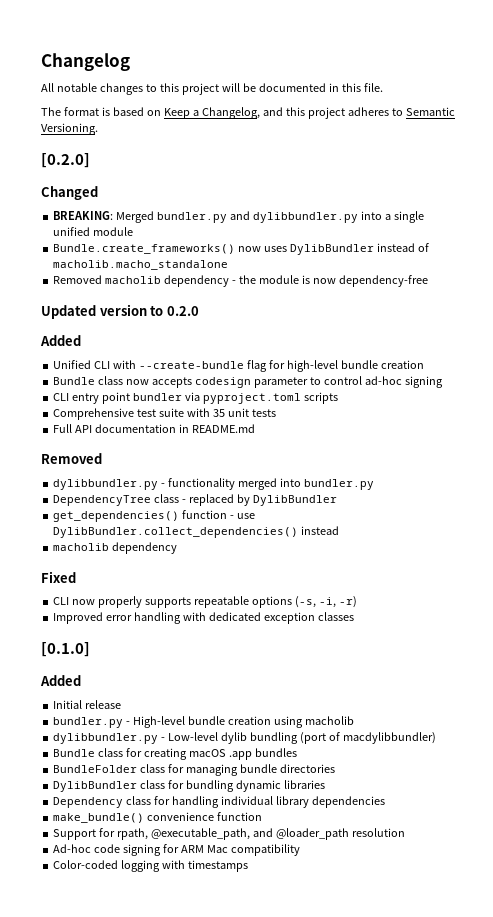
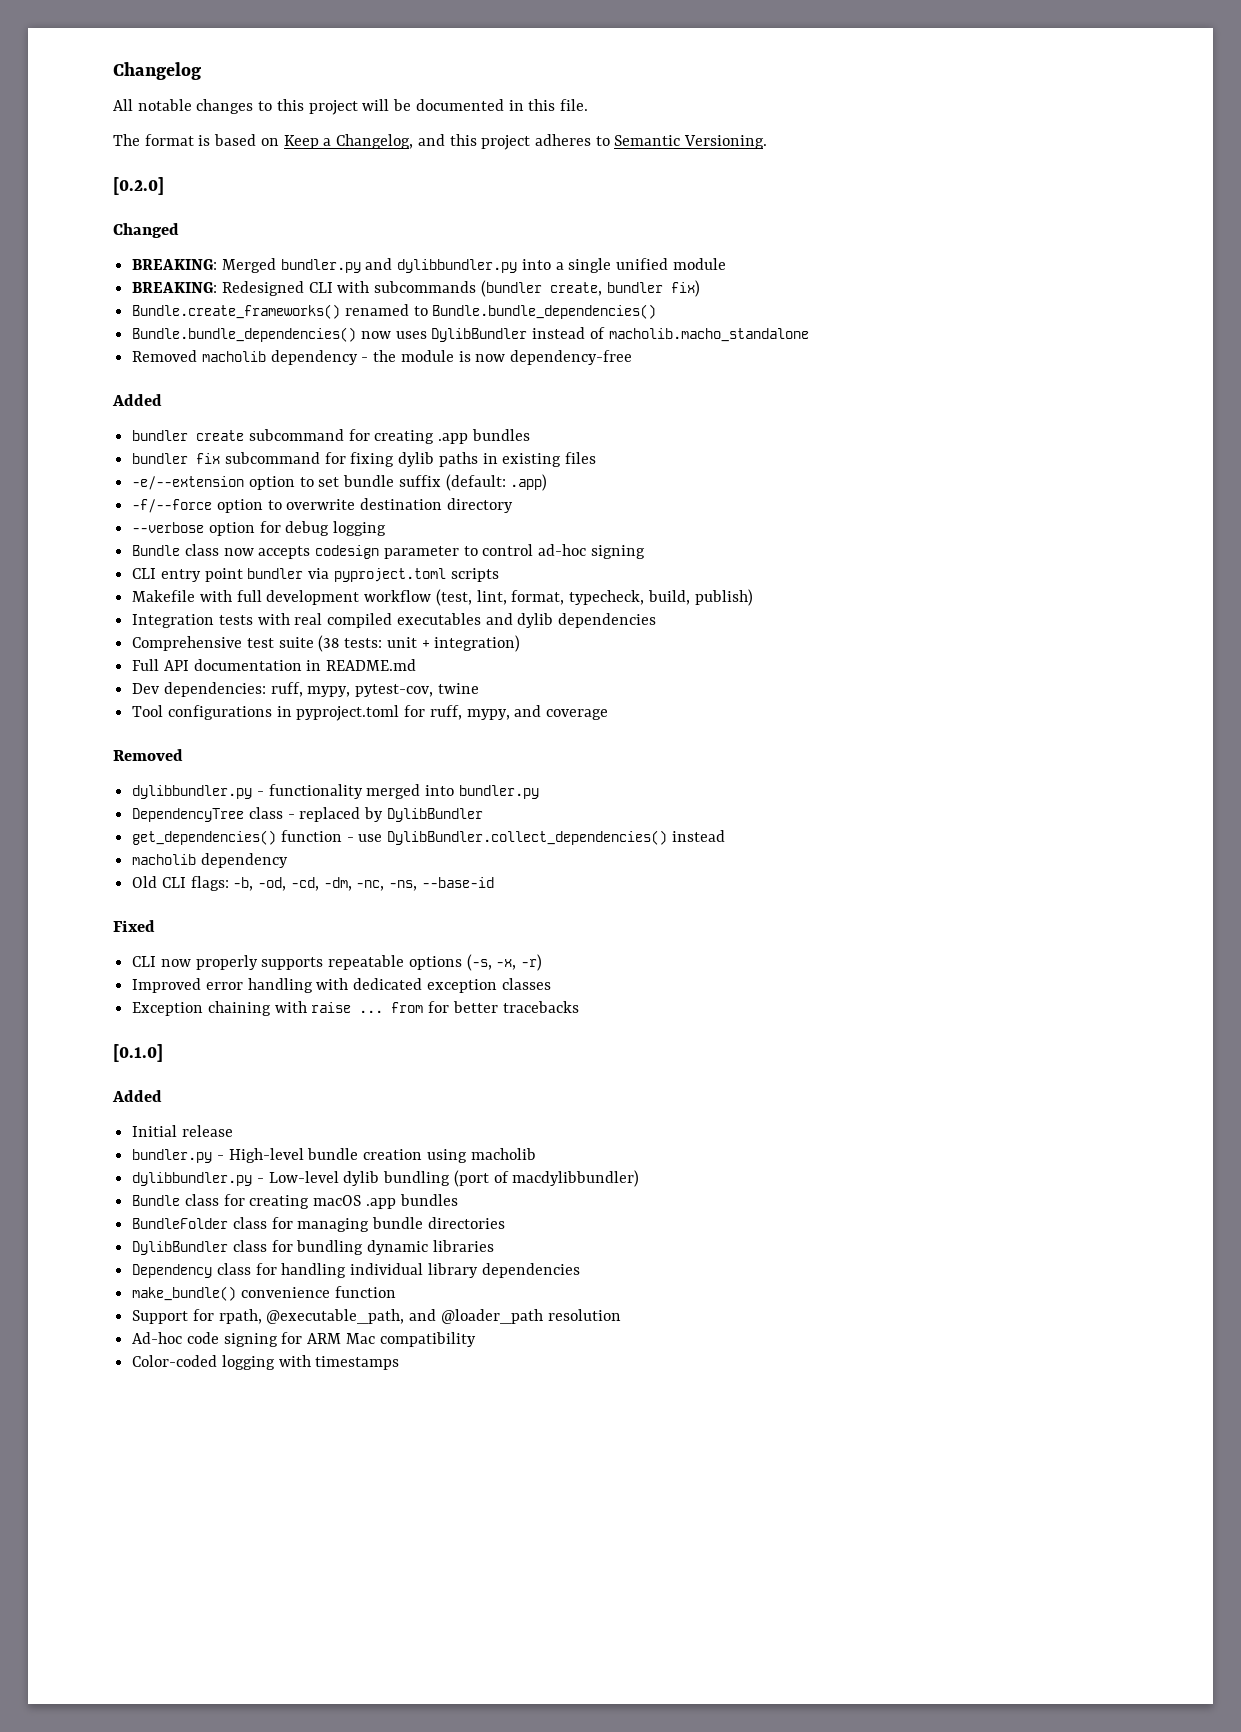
[53,244,236,254] Bundle.create_frameworks() -> [132,280,700,297] [132,304,657,319] [132,327,357,342] BREAKING: Redesigned CLI with subcommands (bundler create, bundler fix) // Bundle.create_frameworks() renamed to Bundle.bundle_dependencies() // Bundle.bundle_dependencies()
[41,304,199,319] [40,335,81,346] [53,360,424,372] Updated version to 0.2.0 // Added // Unified CLI with --create-bundle flag for high-level bundle creation -> [112,394,162,406] [132,429,530,444] [132,452,597,467] [132,474,548,491] [132,498,513,513] [132,521,387,536] Added // bundler create subcommand for creating .app bundles // bundler fix subcommand for fixing dylib paths in existing files // -e/--extension option to set bundle suffix (default: .app) // -f/--force option to overwrite destination directory // --verbose option for debug logging
[53,408,276,420] Comprehensive test suite with 35 unit tests -> [132,589,753,606] [132,613,657,628] [132,635,521,652] Makefile with full development workflow (test, lint, format, typecheck, build, publish) // Integration tests with real compiled executables and dylib dependencies // Comprehensive test suite (38 tests: unit + integration)
(255, 428) none -> [132,682,479,697] [132,705,609,721] // Dev dependencies: ruff, mypy, pytest-cov, twine // Tool configurations in pyproject.toml for ruff, mypy, and coverage
(178, 548) none -> [132,876,494,891] // Old CLI flags: -b, -od, -cd, -dm, -nc, -ns, --base-id
[318,597,336,608] -i, -> [496,959,517,970] -x,
(354, 616) none -> [132,1001,579,1016] // Exception chaining with raise ... from for better tracebacks

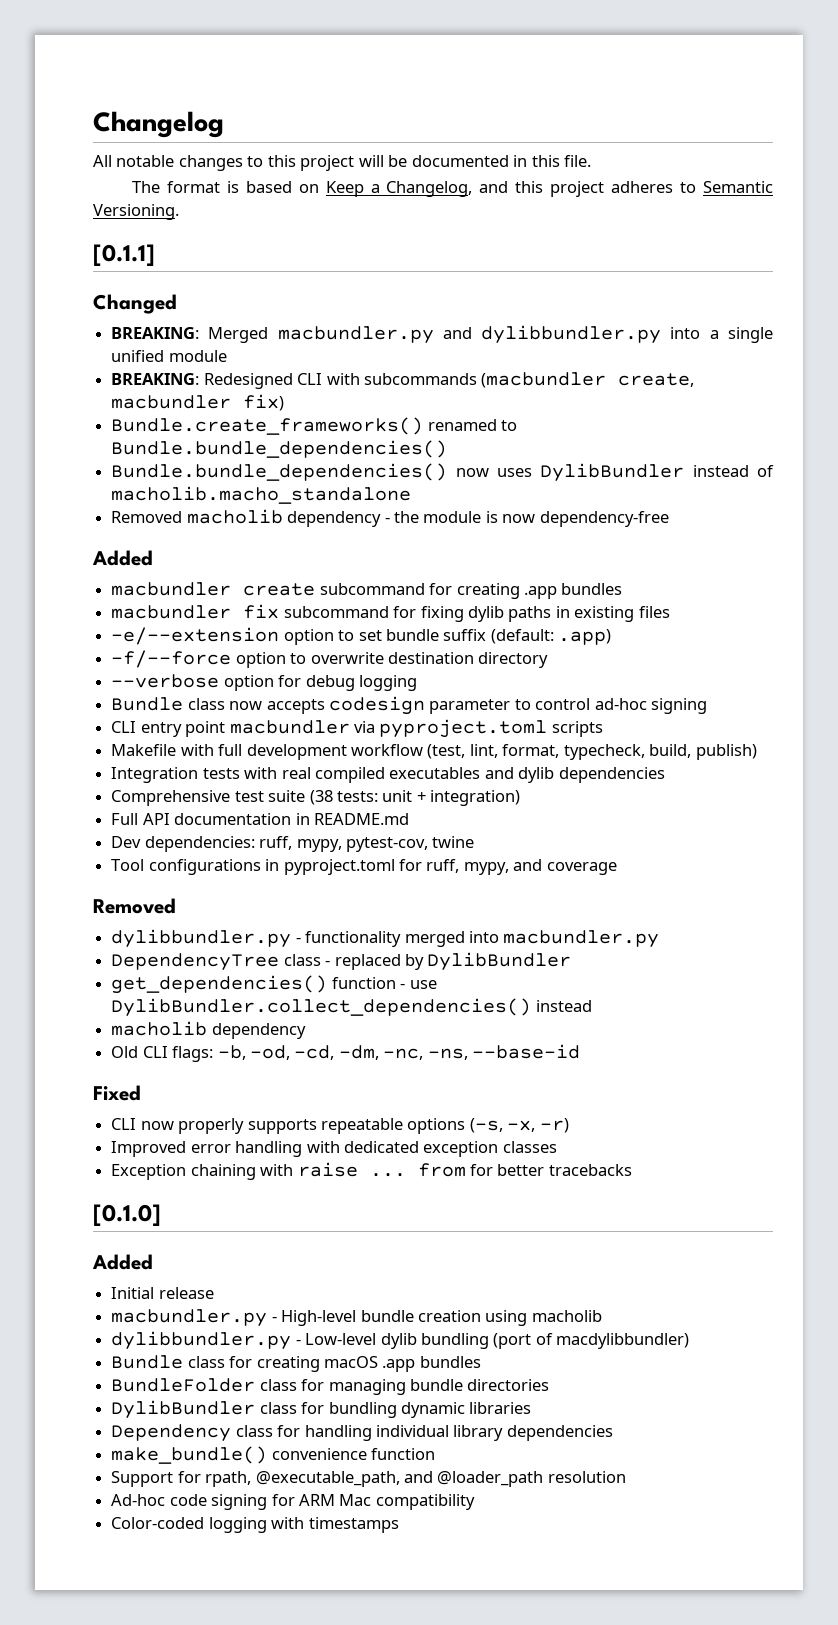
[113,177,164,195] [0.2.0] -> [93,244,155,266] [0.1.1]
[280,259,361,273] bundler.py -> [277,326,434,344] macbundler.py
[480,280,663,297] (bundler create, bundler -> [481,372,695,388] [111,395,232,409] (macbundler create, macbundler
[132,430,189,441] bundler -> [111,582,232,596] macbundler
[132,453,189,464] bundler -> [111,605,232,619] macbundler
[247,568,304,579] bundler -> [229,720,350,734] macbundler
[458,785,539,799] bundler.py -> [503,930,660,948] macbundler.py
[132,1149,213,1163] bundler.py -> [111,1309,268,1327] macbundler.py

